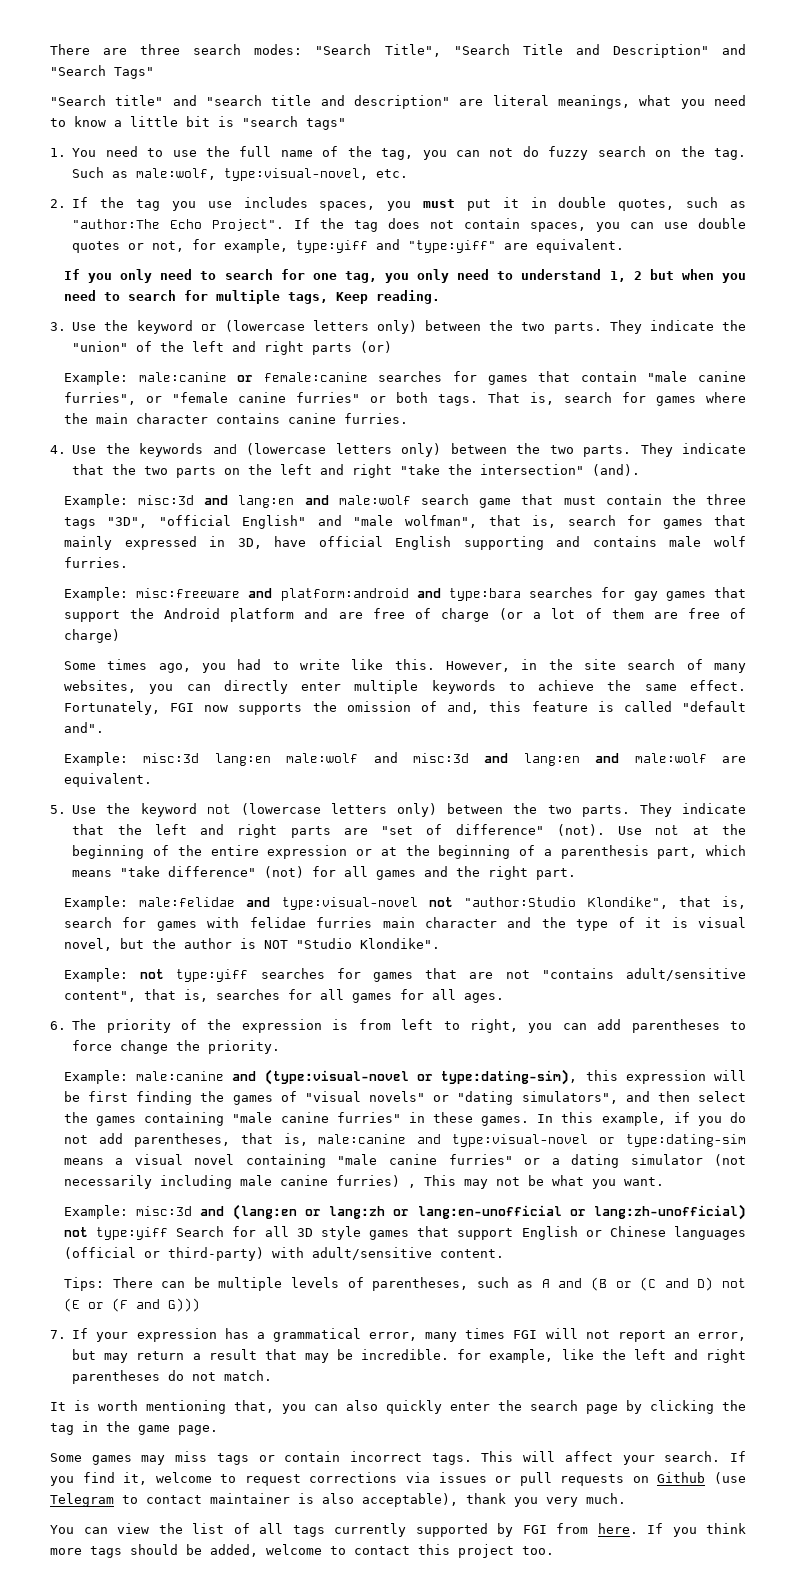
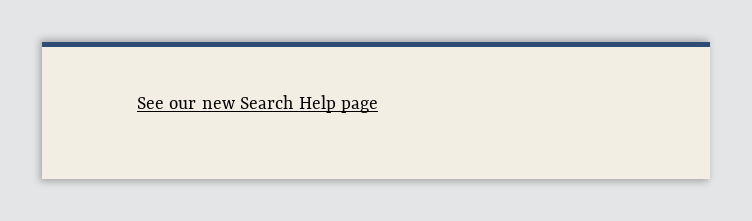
[50,44,746,58] [50,65,154,79] [50,95,747,109] [50,116,346,130] [50,146,746,160] [72,167,409,181] [50,197,747,211] [72,218,747,232] [72,239,625,253] [63,269,746,283] [63,290,440,304] [50,320,746,334] [72,341,393,355] [63,371,746,385] [63,392,747,406] [63,413,408,424] [50,443,746,457] [72,464,641,478] [63,494,746,508] [63,515,747,529] [63,536,747,550] [63,557,128,568] [63,587,746,601] [63,608,746,622] [63,629,120,643] [63,659,746,673] [63,680,746,694] [63,701,746,715] [63,722,104,733] [63,752,746,766] [63,773,152,787] [50,803,747,817] [72,824,746,838] [72,845,746,859] [72,866,577,880] [63,896,746,910] [63,917,747,931] [63,938,440,951] [63,968,746,982] [63,989,504,1003] [50,1019,747,1033] [72,1040,281,1054] [63,1069,746,1085] [63,1091,747,1105] [63,1112,746,1126] [63,1133,746,1147] [63,1154,747,1168] [63,1175,664,1189] [63,1204,746,1220] [63,1226,747,1240] [63,1247,504,1261] [63,1277,746,1291] [63,1298,200,1312] [50,1328,746,1342] [72,1349,747,1363] [72,1370,273,1384] [50,1400,746,1414] [50,1421,218,1435] [50,1451,746,1465] [50,1472,746,1486] [50,1493,626,1507] [50,1523,746,1537] [50,1544,554,1558] There are three search modes: "Search Title", "Search Title and Description" and "Search Tags" // "Search title" and "search title and description" are literal meanings, what you need to know a little bit is "search tags" // 1. You need to use the full name of the tag, you can not do fuzzy search on the tag. Such as male:wolf, type:visual-novel, etc. // 2. If the tag you use includes spaces, you must put it in double quotes, such as "author:The Echo Project". If the tag does not contain spaces, you can use double quotes or not, for example, type:yiff and "type:yiff" are equivalent. // If you only need to search for one tag, you only need to understand 1, 2 but when you need to search for multiple tags, Keep reading. // 3. Use the keyword or (lowercase letters only) between the two parts. They indicate the "union" of the left and right parts (or) // Example: male:canine or female:canine searches for games that contain "male canine furries", or "female canine furries" or both tags. That is, search for games where the main character contains canine furries. // 4. Use the keywords and (lowercase letters only) between the two parts. They indicate that the two parts on the left and right "take the intersection" (and). // Example: misc:3d and lang:en and male:wolf search game that must contain the three tags "3D", "official English" and "male wolfman", that is, search for games that mainly expressed in 3D, have official English supporting and contains male wolf furries. // Example: misc:freeware and platform:android and type:bara searches for gay games that support the Android platform and are free of charge (or a lot of them are free of charge) // Some times ago, you had to write like this. However, in the site search of many websites, you can directly enter multiple keywords to achieve the same effect. Fortunately, FGI now supports the omission of and, this feature is called "default and". // Example: misc:3d lang:en male:wolf and misc:3d and lang:en and male:wolf are equivalent. // 5. Use the keyword not (lowercase letters only) between the two parts. They indicate that the left and right parts are "set of difference" (not). Use not at the beginning of the entire expression or at the beginning of a parenthesis part, which means "take difference" (not) for all games and the right part. // Example: male:felidae and type:visual-novel not "author:Studio Klondike", that is, search for games with felidae furries main character and the type of it is visual novel, but the author is NOT "Studio Klondike". // Example: not type:yiff searches for games that are not "contains adult/sensitive content", that is, searches for all games for all ages. // 6. The priority of the expression is from left to right, you can add parentheses to force change the priority. // Example: male:canine and (type:visual-novel or type:dating-sim), this expression will be first finding the games of "visual novels" or "dating simulators", and then select the games containing "male canine furries" in these games. In this example, if you do not add parentheses, that is, male:canine and type:visual-novel or type:dating-sim means a visual novel containing "male canine furries" or a dating simulator (not necessarily including male canine furries) , This may not be what you want. // Example: misc:3d and (lang:en or lang:zh or lang:en-unofficial or lang:zh-unofficial) not type:yiff Search for all 3D style games that support English or Chinese languages (official or third-party) with adult/sensitive content. // Tips: There can be multiple levels of parentheses, such as A and (B or (C and D) not (E or (F and G))) // 7. If your expression has a grammatical error, many times FGI will not report an error, but may return a result that may be incredible. for example, like the left and right parentheses do not match. // It is worth mentioning that, you can also quickly enter the search page by clicking the tag in the game page. // Some games may miss tags or contain incorrect tags. This will affect your search. If you find it, welcome to request corrections via issues or pull requests on Github (use Telegram to contact maintainer is also acceptable), thank you very much. // You can view the list of all tags currently supported by FGI from here. If you think more tags should be added, welcome to contact this project too. -> [137,95,378,113] See our new Search Help page

